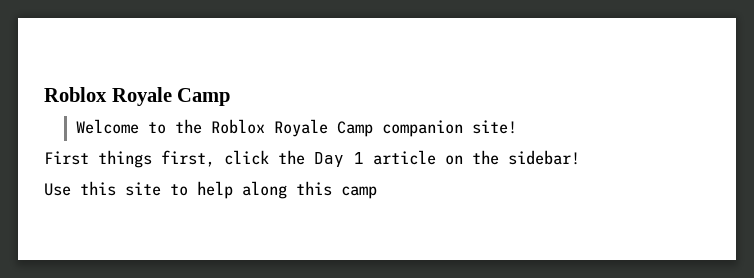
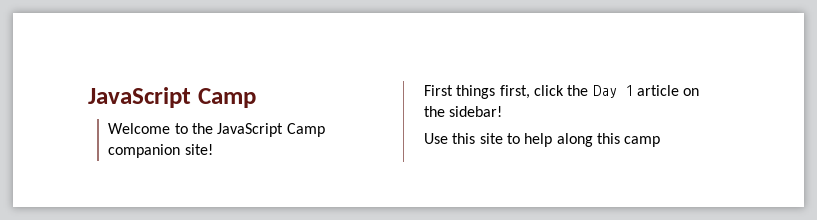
[44,87,172,106] Roblox Royale -> [88,87,191,108] JavaScript
[210,119,328,137] Roblox Royale -> [217,123,284,137] JavaScript

